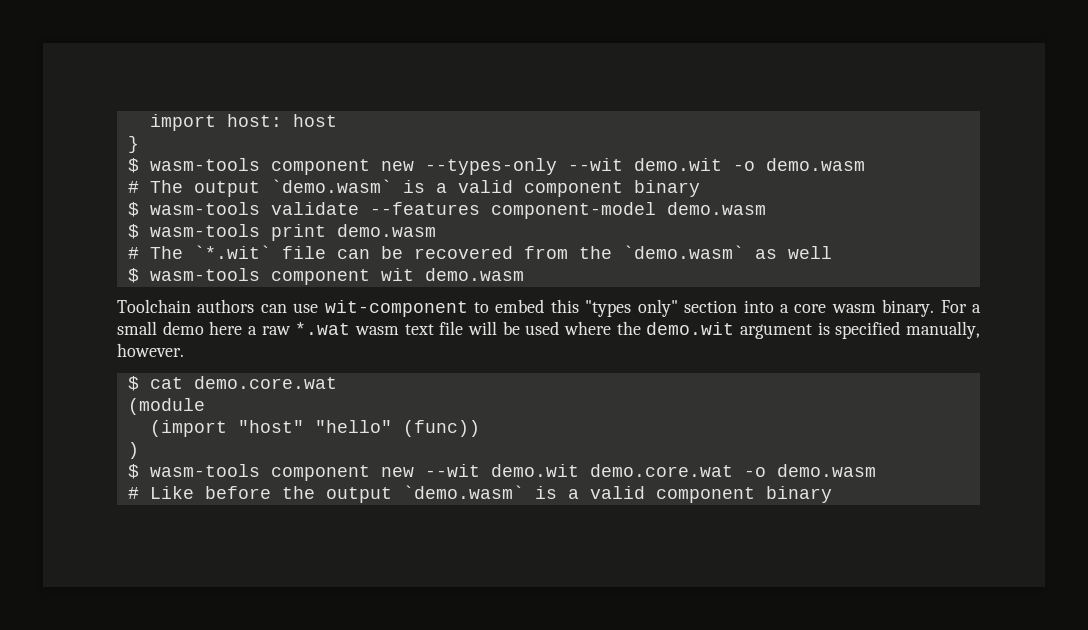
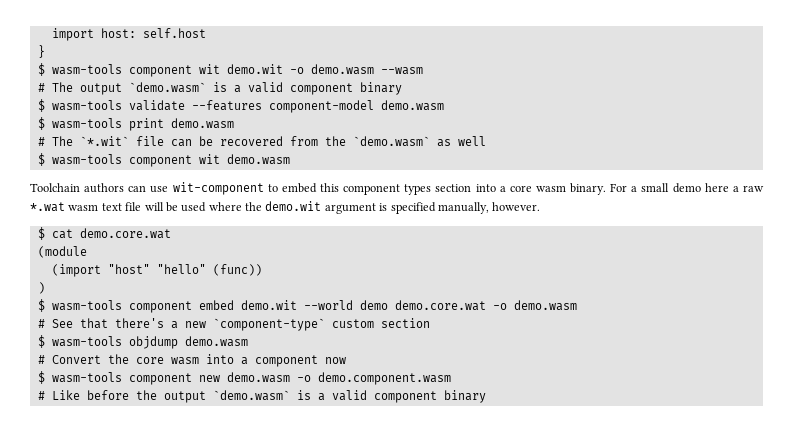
[292,114,337,127] host -> [142,28,206,38] self.host
[380,158,623,175] new --types-only --wit -> [198,64,220,74] wit
(865, 164) none -> [380,67,423,75] --wasm
[585,299,678,317] "types only" -> [343,184,432,195] component types
[380,464,579,477] new --wit demo.wit -> [198,300,388,310] embed demo.wit --world demo
(876, 470) none -> [37,318,430,331] [37,335,248,349] [37,354,346,367] [37,371,451,385] // # See that there's a new `component-type` custom section // $ wasm-tools objdump demo.wasm // # Convert the core wasm into a component now // $ wasm-tools component new demo.wasm -o demo.component.wasm

